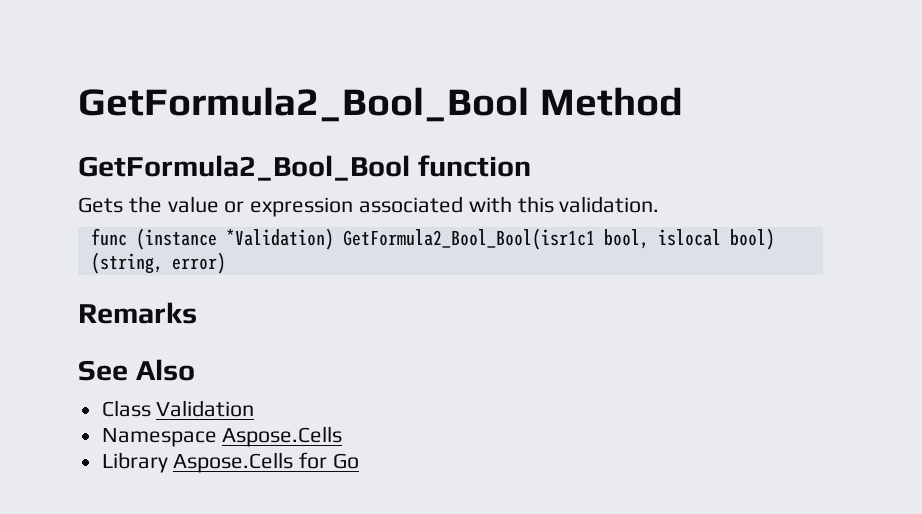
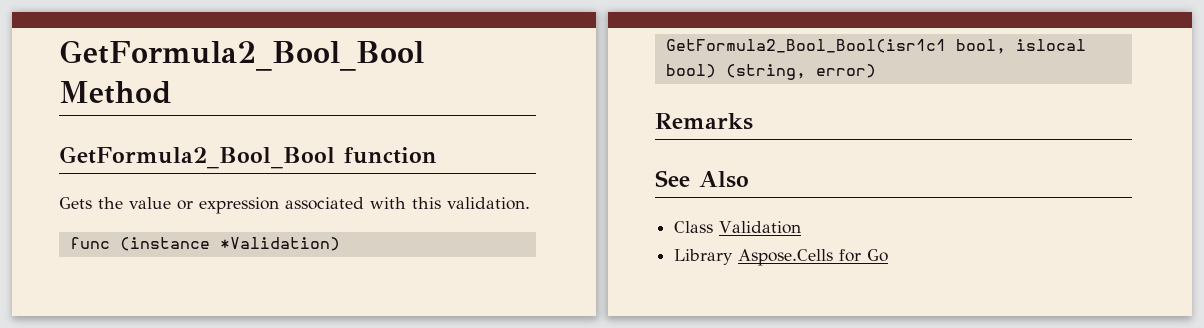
[101,426,343,447] // Namespace Aspose.Cells -> (802, 227) none

